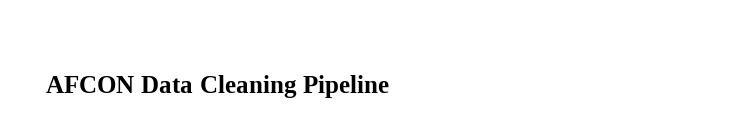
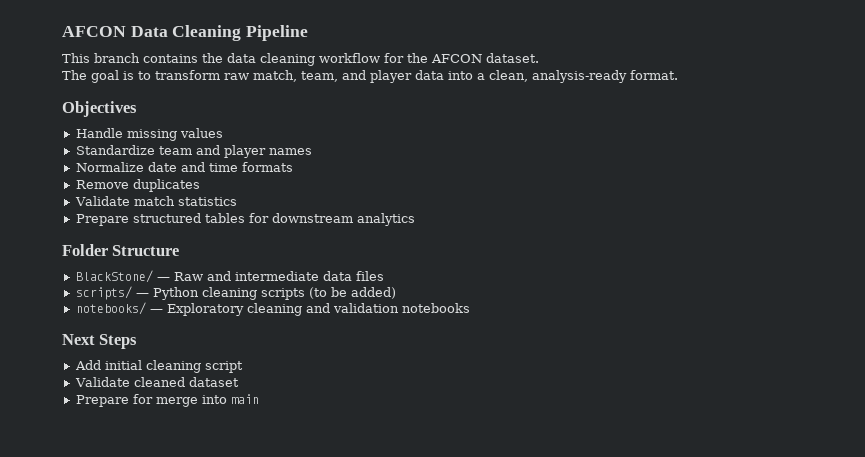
(390, 86) none -> [62,53,539,66] [62,70,678,83] [62,101,137,117] [75,128,223,141] [75,145,312,158] [75,162,293,172] [75,179,200,192] [74,196,237,206] [75,213,415,226] [62,244,180,256] [75,270,384,283] [75,286,396,300] [75,302,470,316] [62,334,138,349] [74,360,243,373] [74,377,239,387] [75,394,259,407] // This branch contains the data cleaning workflow for the AFCON dataset. // The goal is to transform raw match, team, and player data into a clean, analysis-ready format. // Objectives // Handle missing values // Standardize team and player names // Normalize date and time formats // Remove duplicates // Validate match statistics // Prepare structured tables for downstream analytics // Folder Structure // BlackStone/ — Raw and intermediate data files // scripts/ — Python cleaning scripts (to be added) // notebooks/ — Exploratory cleaning and validation notebooks // Next Steps // Add initial cleaning script // Validate cleaned dataset // Prepare for merge into main

